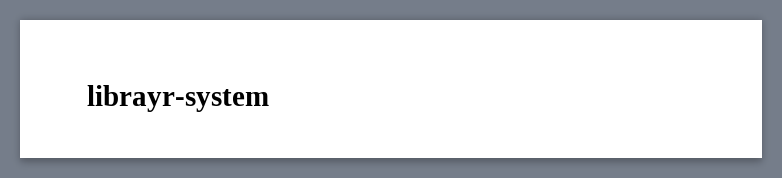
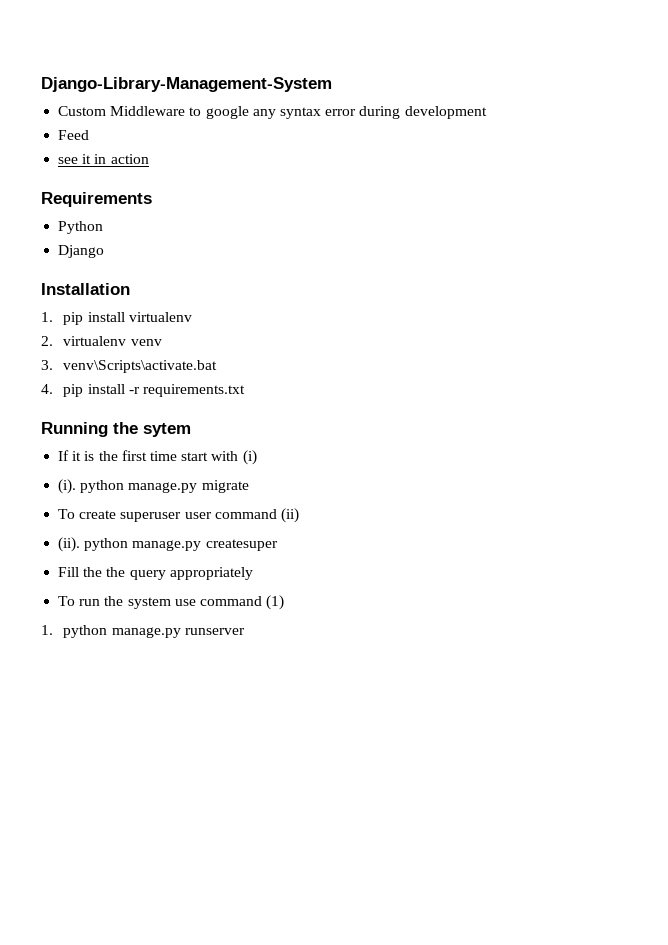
[87,85,269,112] librayr-system -> [41,77,332,92] [58,106,487,119] [58,130,90,140] [58,154,149,164] [41,192,152,207] [58,221,104,234] [58,245,105,258] [41,283,130,295] [41,312,192,325] [41,336,162,346] [41,360,218,373] [41,384,245,397] [41,422,191,437] [58,450,257,465] [58,479,249,494] [58,508,299,523] [58,537,278,552] [58,567,253,580] [58,595,285,610] [41,625,245,638] Django-Library-Management-System // Custom Middleware to google any syntax error during development // Feed // see it in action // Requirements // Python // Django // Installation // 1. pip install virtualenv // 2. virtualenv venv // 3. venv\Scripts\activate.bat // 4. pip install -r requirements.txt // Running the sytem // If it is the first time start with (i) // (i). python manage.py migrate // To create superuser user command (ii) // (ii). python manage.py createsuper // Fill the the query appropriately // To run the system use command (1) // 1. python manage.py runserver

